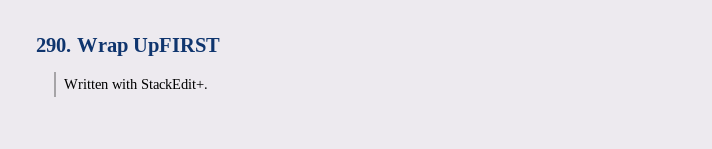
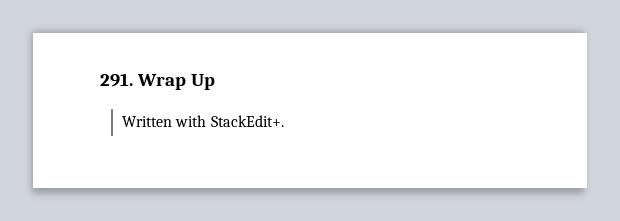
[36,38,221,56] 290. Wrap UpFIRST -> [100,73,215,90] 291. Wrap Up

